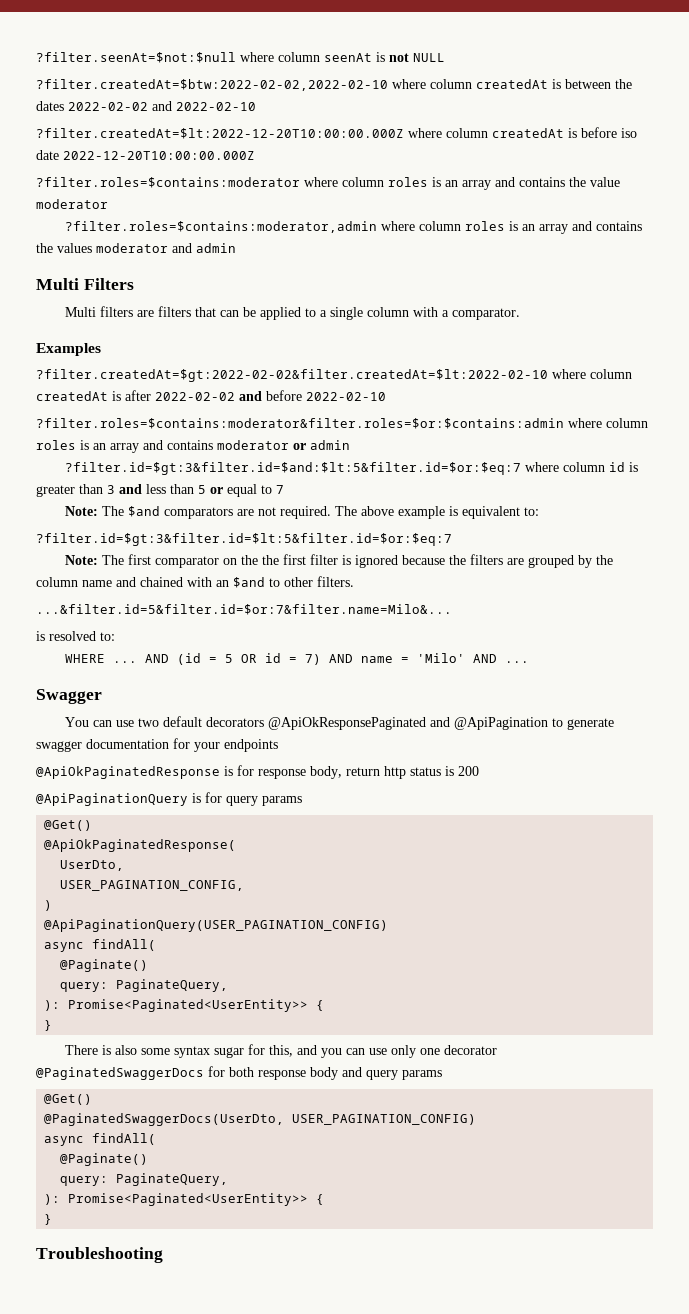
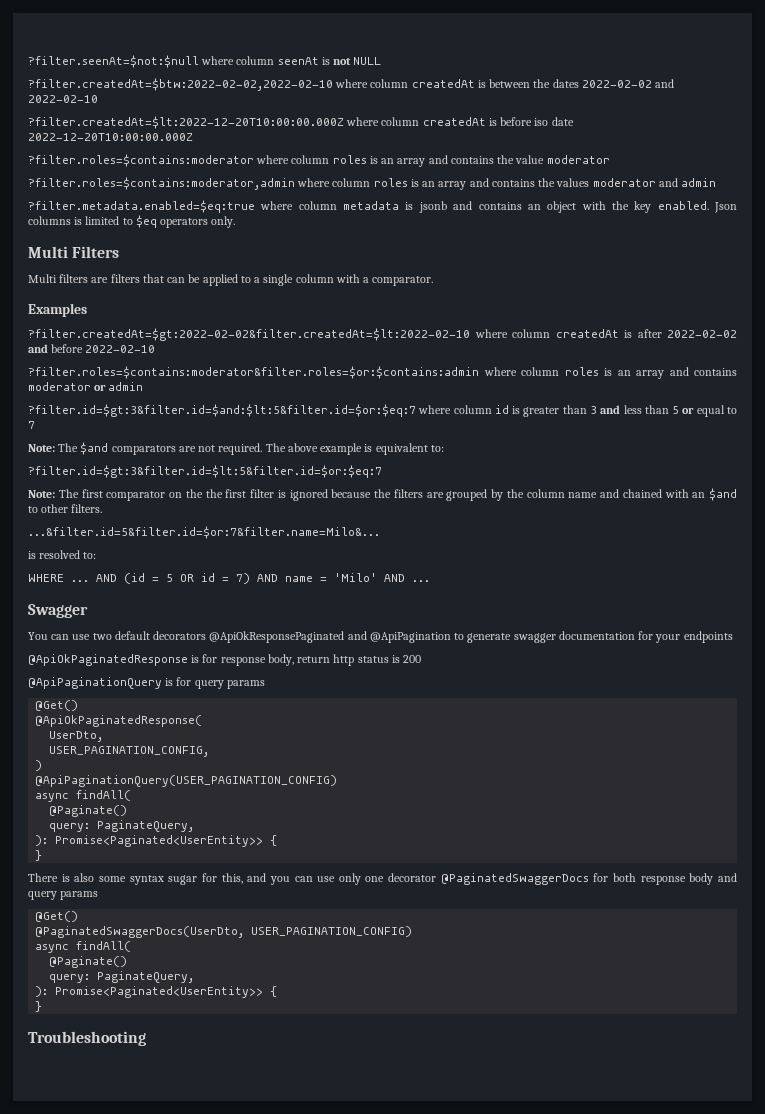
(236, 248) none -> [28,200,737,213] [28,215,236,228] // ?filter.metadata.enabled=$eq:true where column metadata is jsonb and contains an object with the key enabled. Json columns is limited to $eq operators only.

